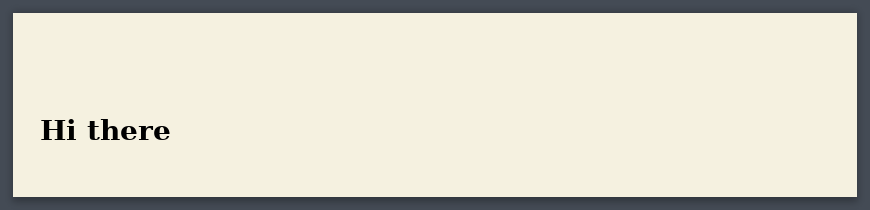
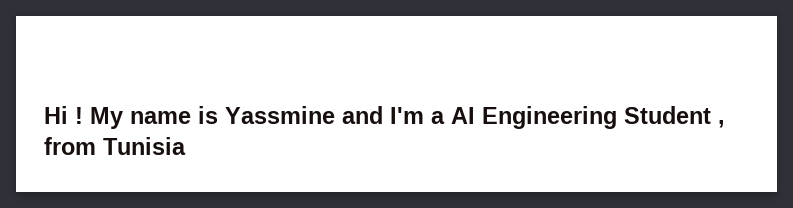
[87,119,171,140] there -> [75,106,725,129] [44,137,186,155] ! My name is Yassmine and I'm a AI Engineering Student , from Tunisia

